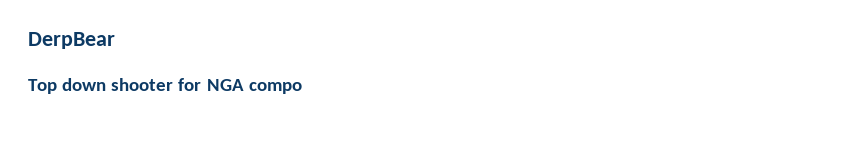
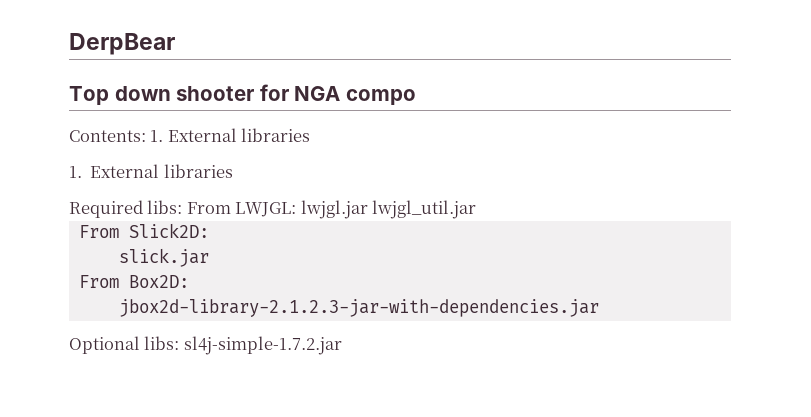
(302, 88) none -> [69,128,311,142] [69,164,233,178] [69,200,477,219] [78,223,209,238] [118,248,209,267] [78,275,189,288] [118,299,599,317] [69,336,342,355] // Contents: 1. External libraries // 1. External libraries // Required libs: From LWJGL: lwjgl.jar lwjgl_util.jar // From Slick2D: // slick.jar // From Box2D: // jbox2d-library-2.1.2.3-jar-with-dependencies.jar // Optional libs: sl4j-simple-1.7.2.jar

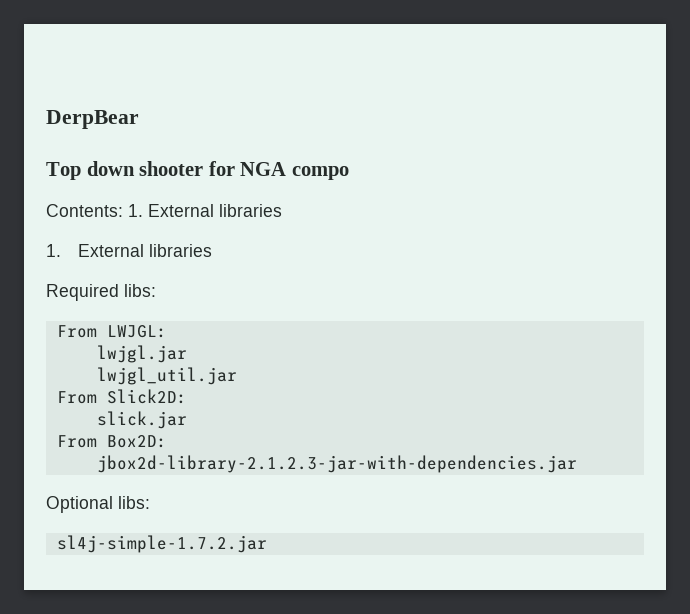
(183, 207) none -> (156, 290) //
(297, 209) none -> (167, 331) //
(368, 209) none -> (187, 354) //
(180, 343) none -> (150, 502) //

